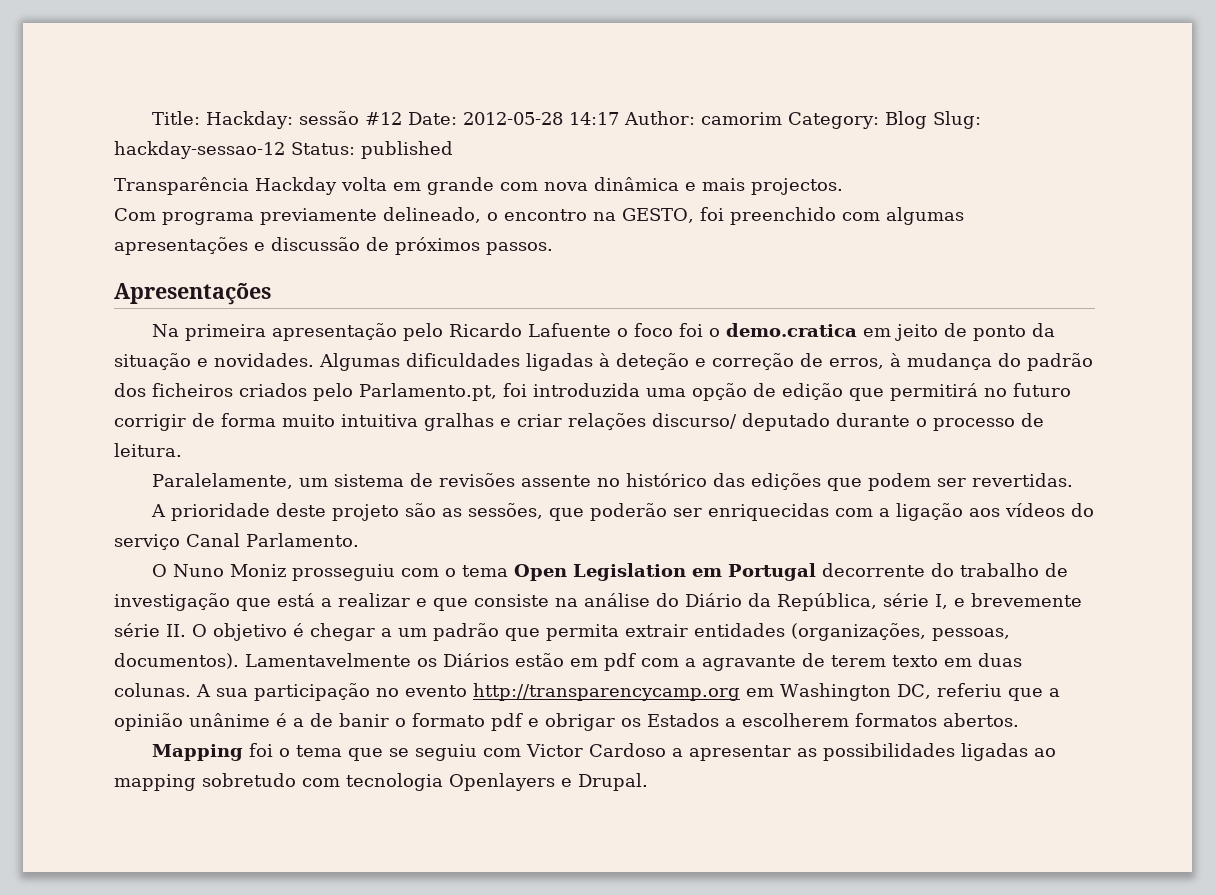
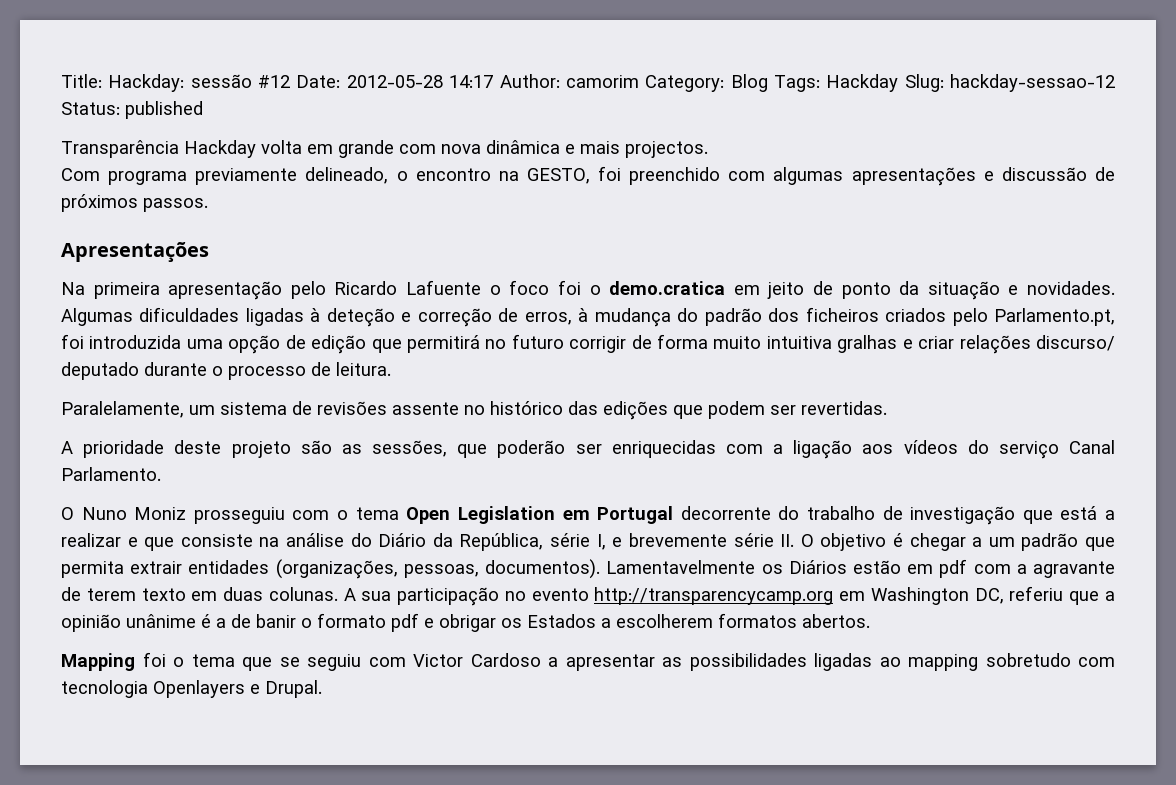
(927, 120) none -> [773,74,899,92] Tags: Hackday

